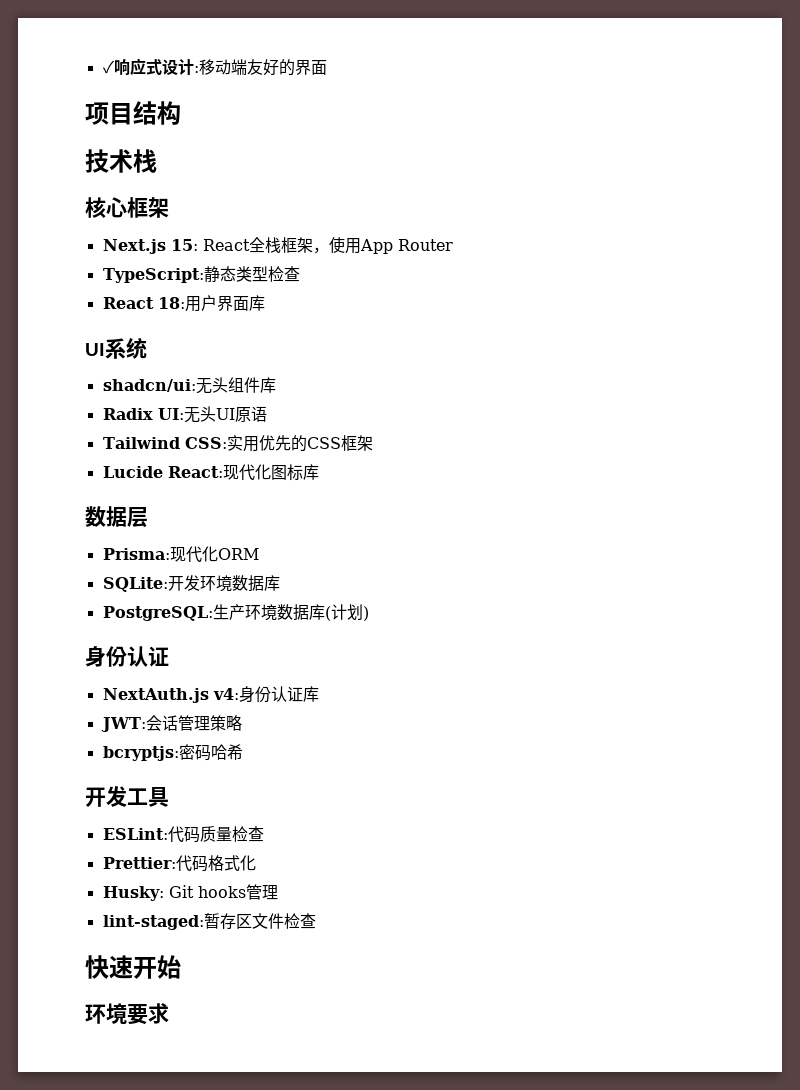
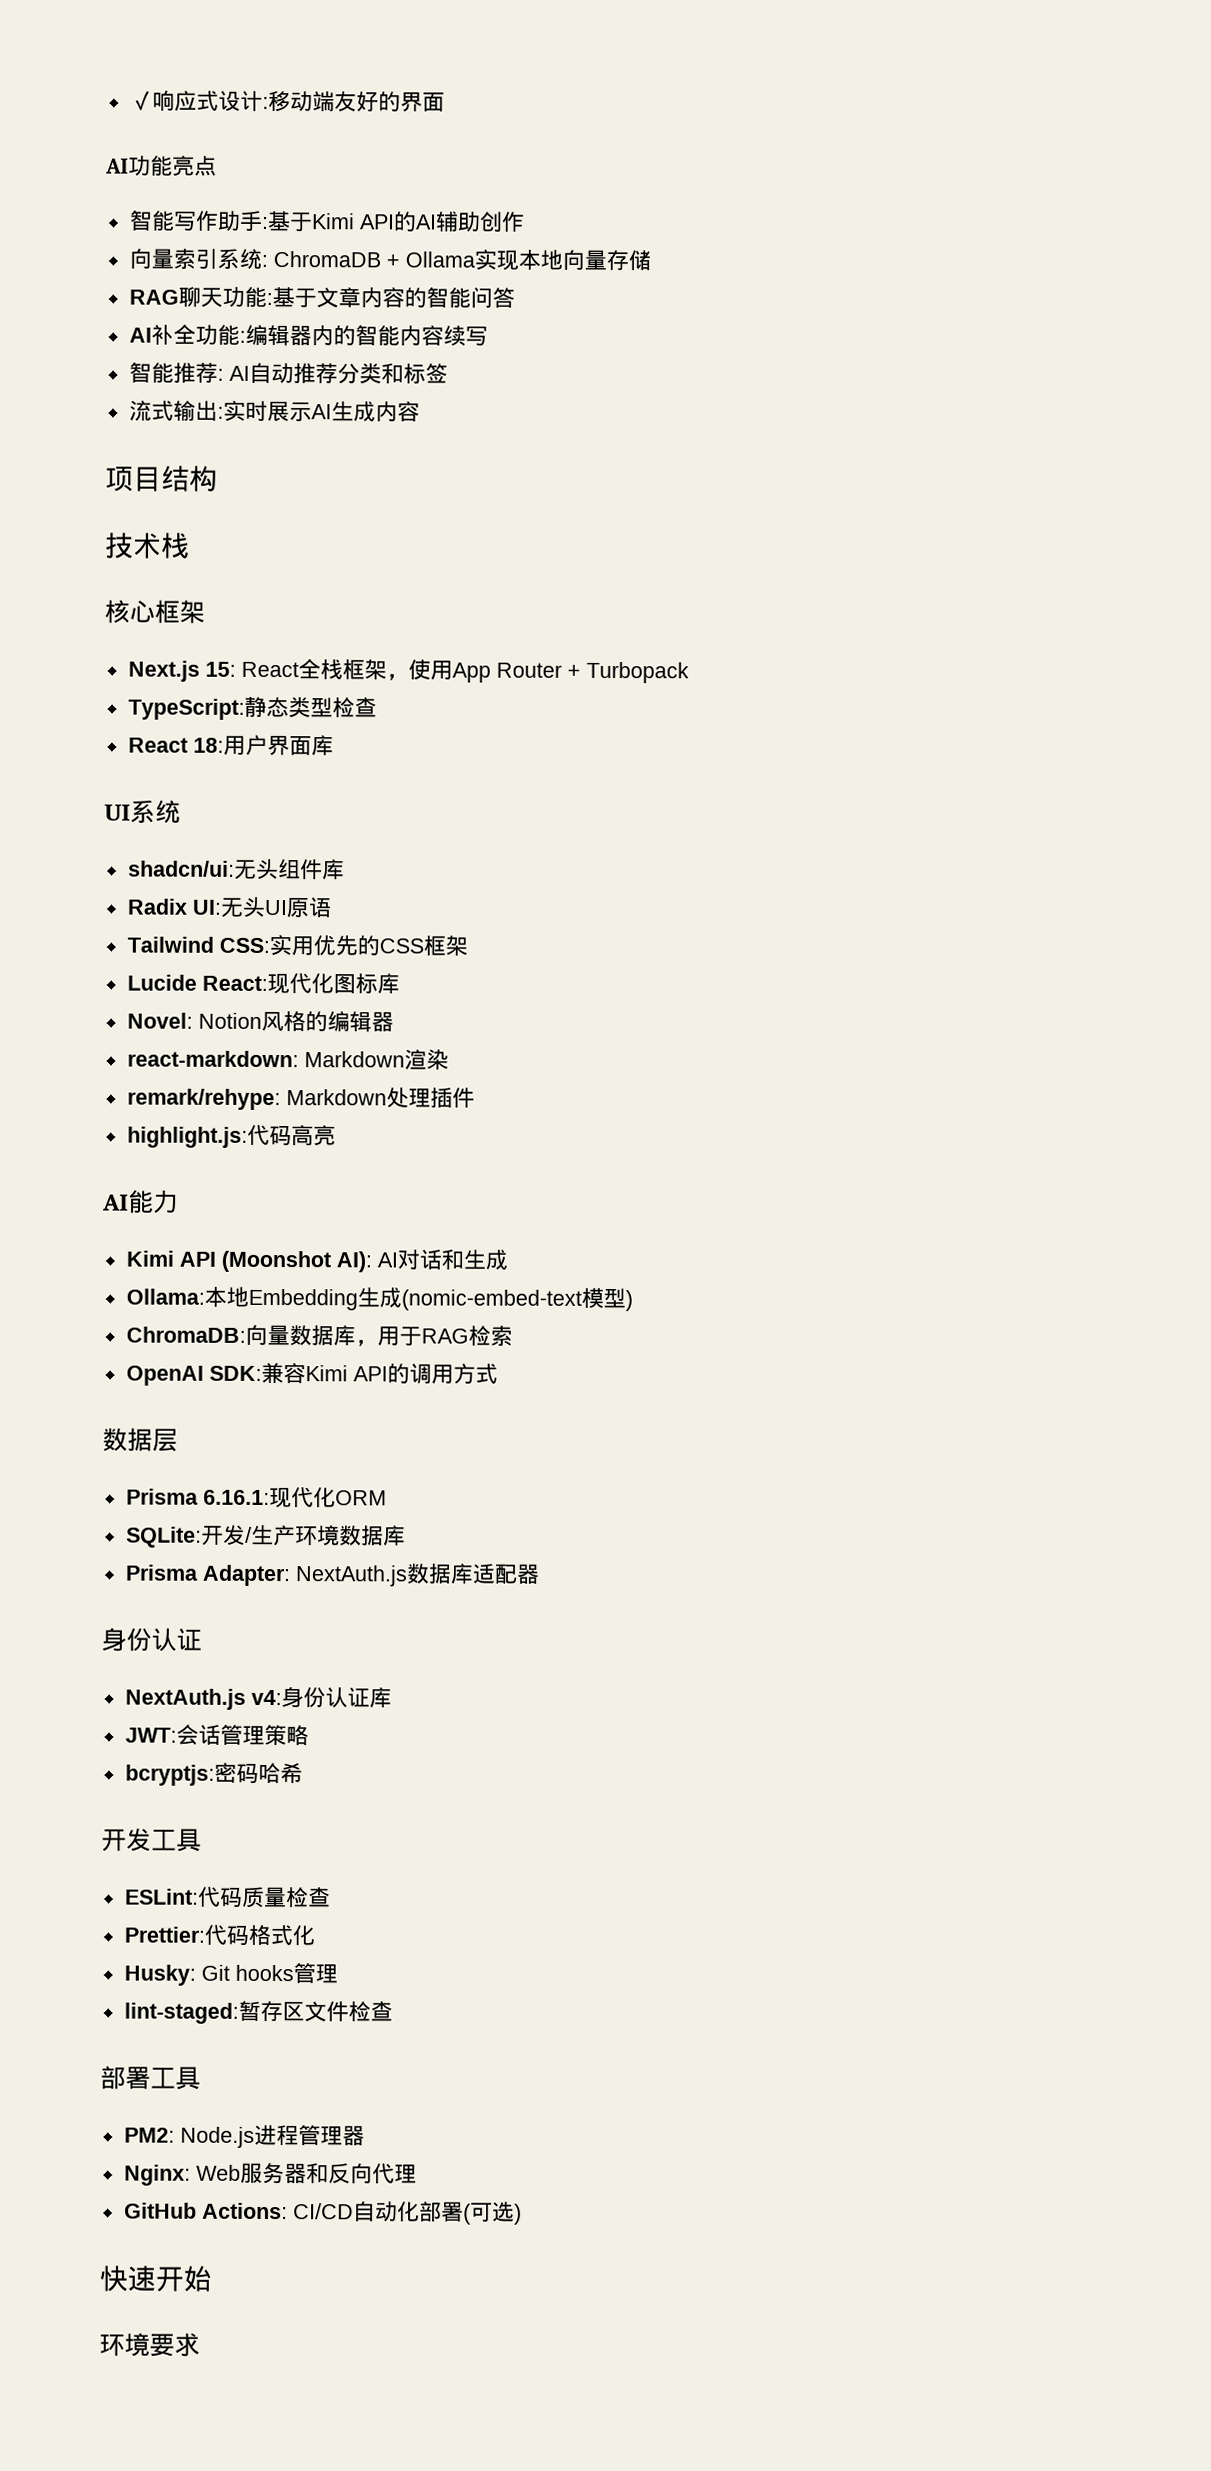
(327, 67) none -> [105,155,217,176] [128,209,525,232] [128,248,651,271] [128,286,515,309] [128,324,488,347] [128,361,448,385] [128,400,420,423] // AI功能亮点 // 智能写作助手:基于Kimi API的AI辅助创作 // 向量索引系统: ChromaDB + Ollama实现本地向量存储 // RAG聊天功能:基于文章内容的智能问答 // AI补全功能:编辑器内的智能内容续写 // 智能推荐: AI自动推荐分类和标签 // 流式输出:实时展示AI生成内容
(453, 245) none -> [566,661,689,684] + Turbopack
(319, 472) none -> [126,1010,394,1033] [126,1049,449,1071] [126,1087,475,1111] [126,1124,336,1148] [102,1189,179,1214] [125,1249,508,1273] [125,1286,633,1312] [125,1324,513,1347] [125,1362,498,1386] // Novel: Notion风格的编辑器 // react-markdown: Markdown渲染 // remark/rehype: Markdown处理插件 // highlight.js:代码高亮 // AI能力 // Kimi API (Moonshot AI): AI对话和生成 // Ollama:本地Embedding生成(nomic-embed-text模型) // ChromaDB:向量数据库，用于RAG检索 // OpenAI SDK:兼容Kimi API的调用方式
[102,548,170,560] Prisma: -> [125,1488,270,1506] Prisma 6.16.1:
[199,575,280,592] [102,606,213,621] 环境数据库 // PostgreSQL: -> [244,1526,252,1543] /
[324,604,369,621] (计划) -> [124,1563,540,1587] // Prisma Adapter: NextAuth.js数据库适配器
(316, 921) none -> [100,2065,201,2090] [123,2124,365,2148] [123,2162,417,2186] [123,2201,522,2225] // 部署工具 // PM2: Node.js进程管理器 // Nginx: Web服务器和反向代理 // GitHub Actions: CI/CD自动化部署(可选)

